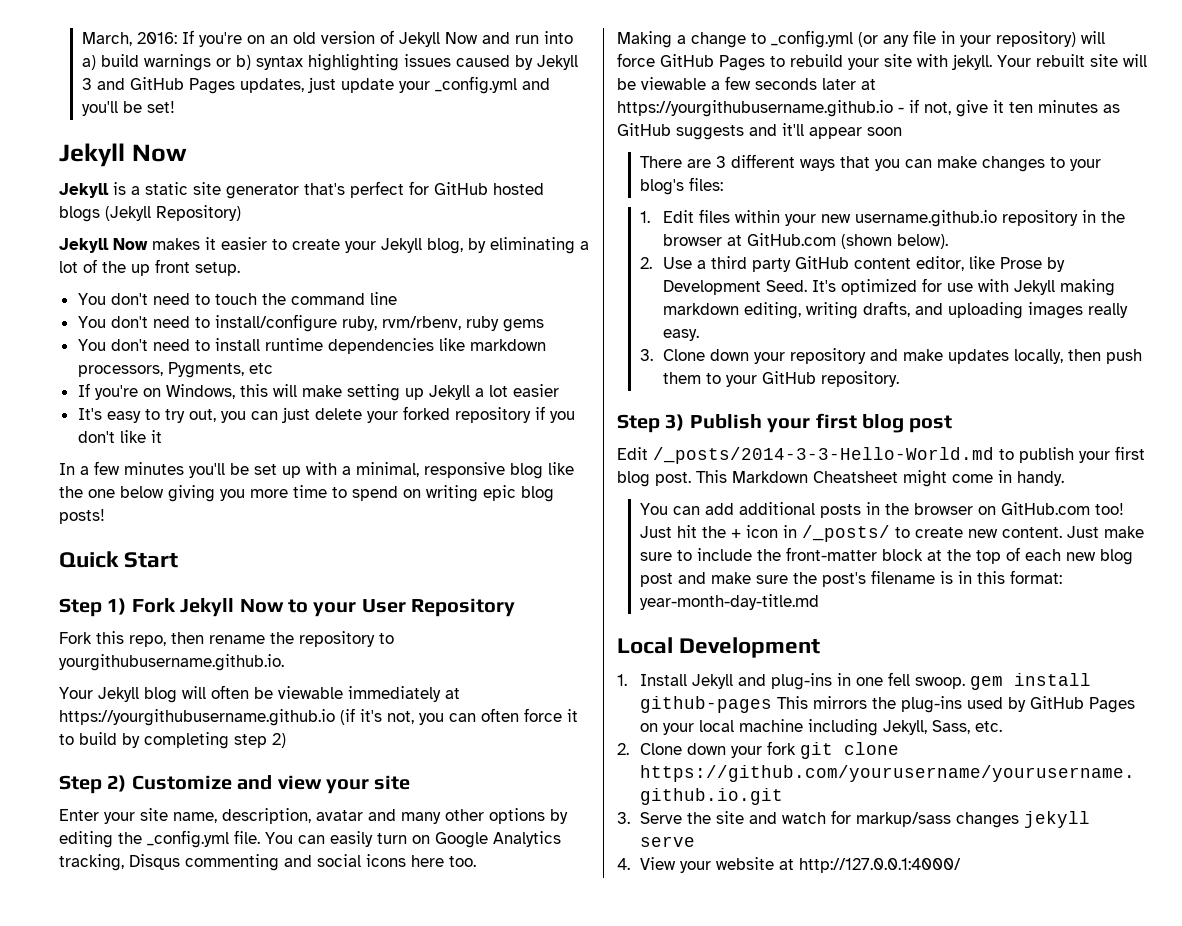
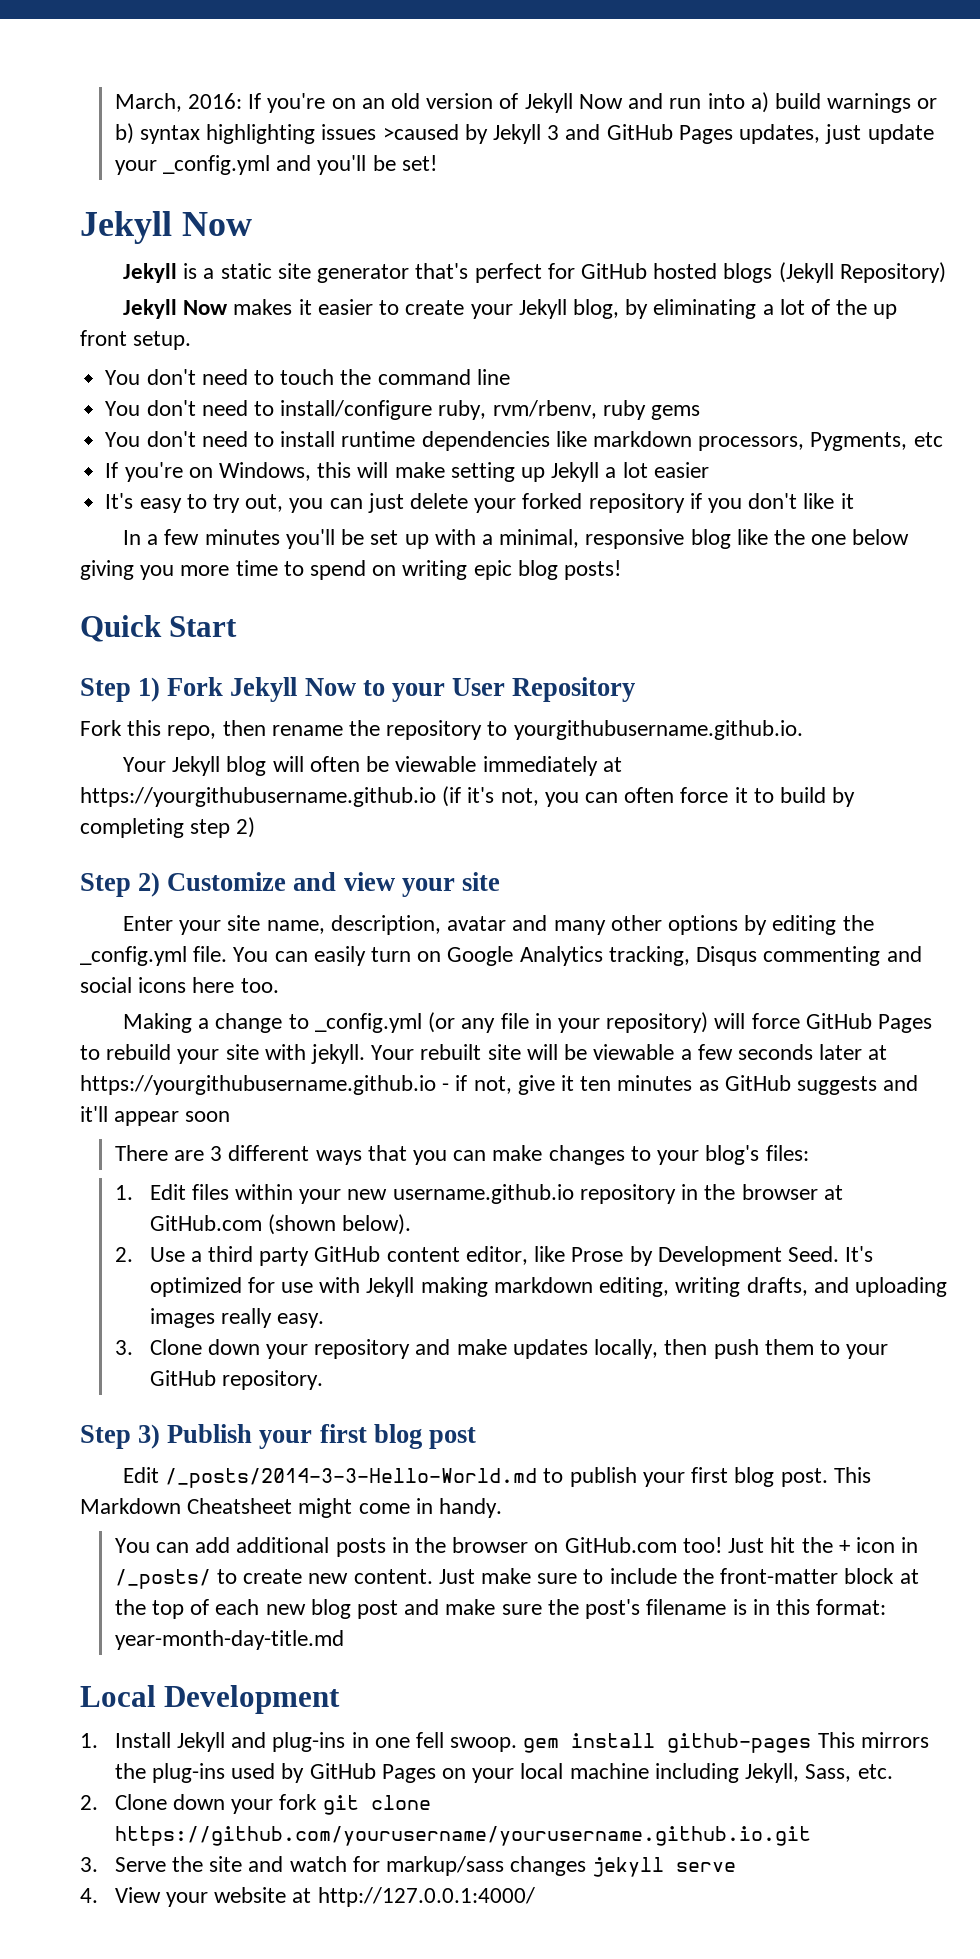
[456,55,511,67] caused -> [382,124,459,140] >caused

